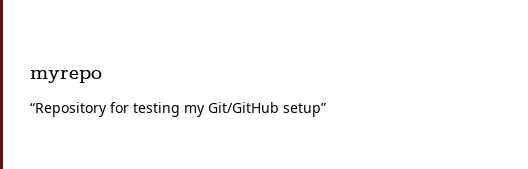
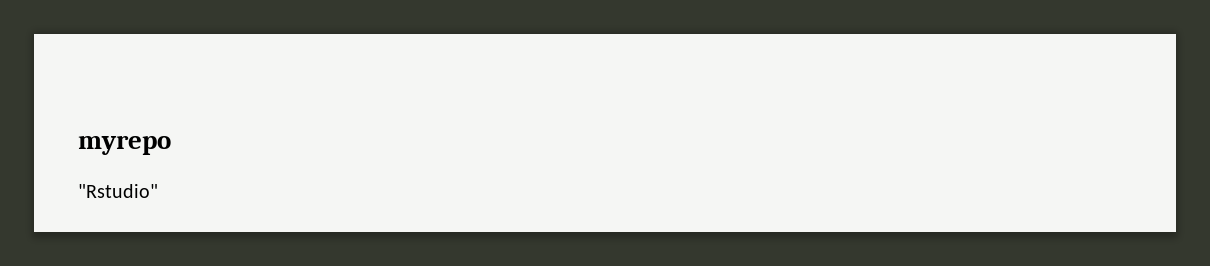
[30,102,326,117] “Repository for testing my Git/GitHub setup” -> [78,184,158,198] "Rstudio"

